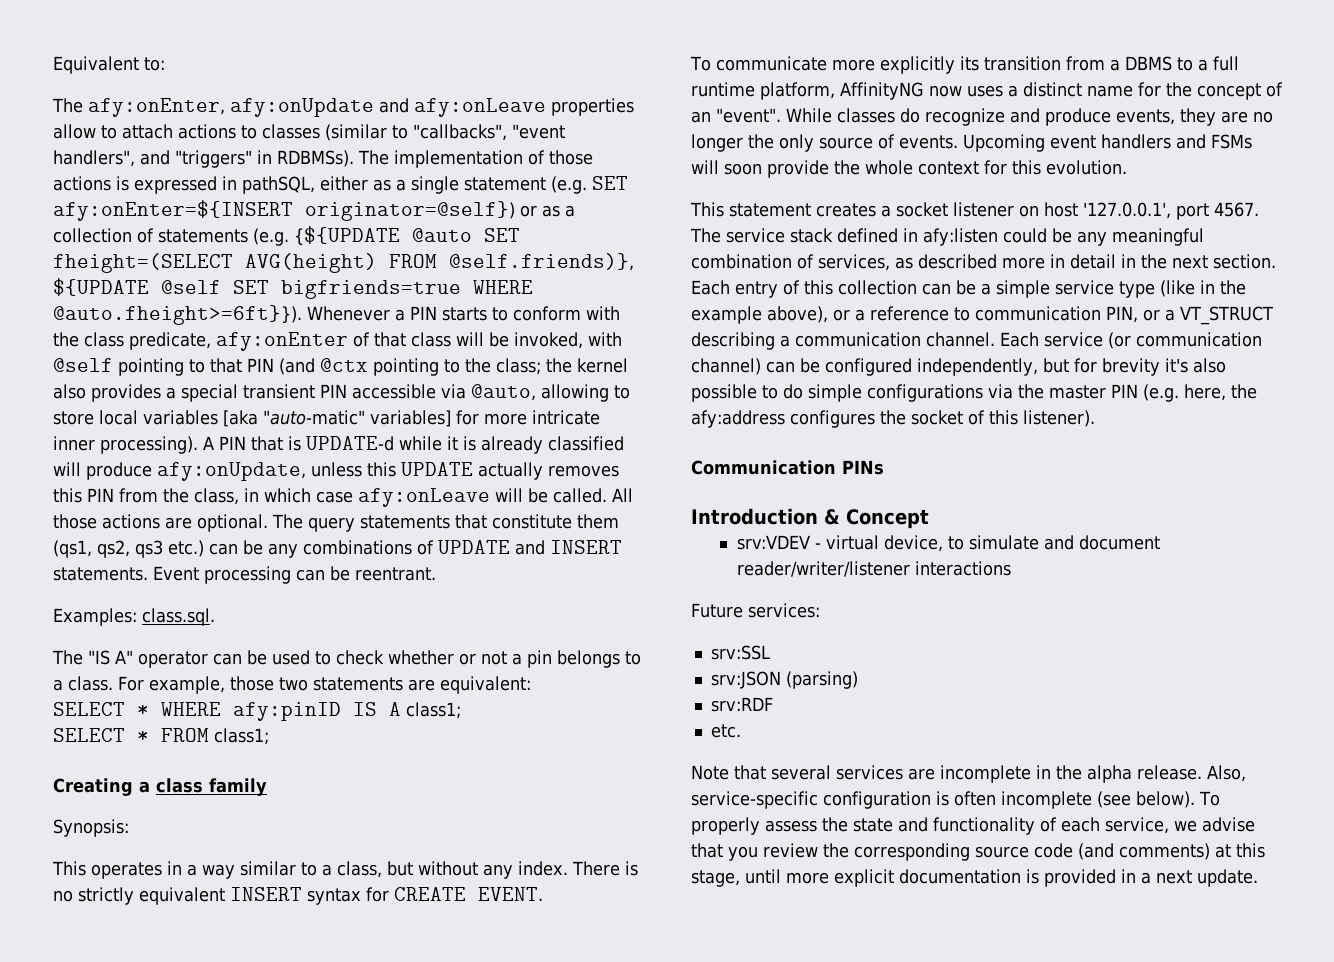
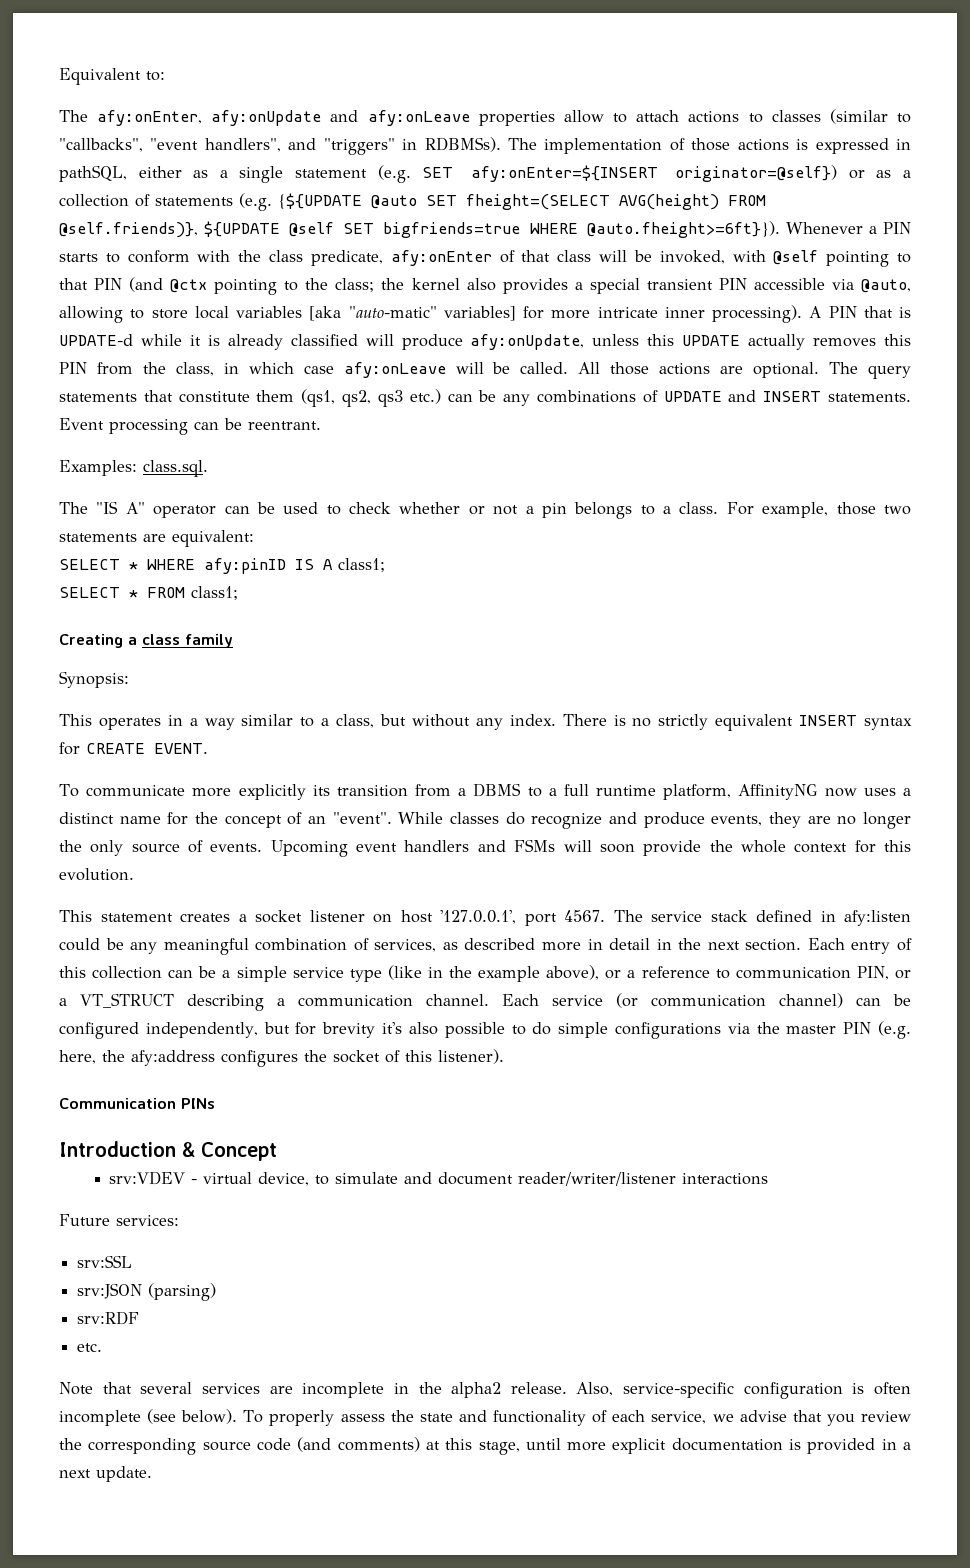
[1087,765,1132,783] alpha -> [451,1382,502,1398] alpha2

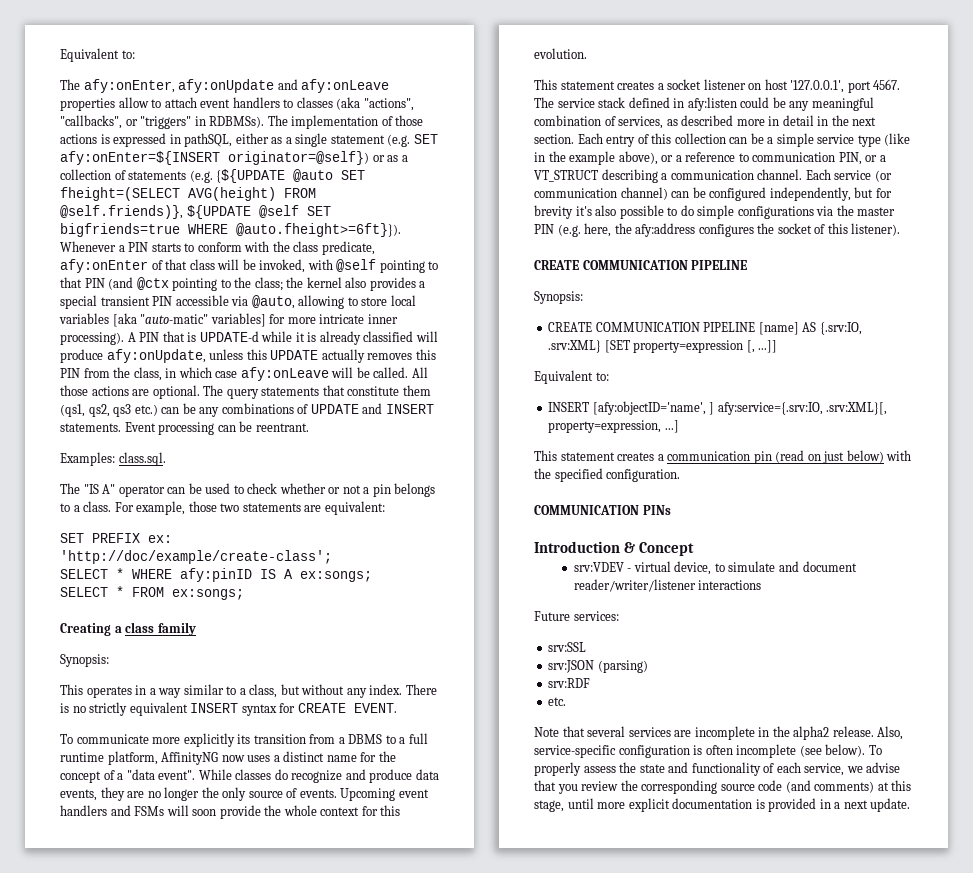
[688,109,912,124] [59,138,317,152] actions to classes (similar to "callbacks", "event handlers", and -> [200,97,414,111] [60,115,138,129] event handlers to classes (aka "actions", "callbacks", or
(254, 538) none -> [60,533,172,543] [60,550,332,564] // SET PREFIX ex: 'http://doc/example/create-class';
[338,558,385,572] class1; -> [300,571,372,582] ex:songs;
[191,586,238,600] class1; -> [172,589,244,600] ex:songs;
[307,812,392,824] an "event". -> [117,769,196,780] a "data event".
(705, 820) none -> [415,769,439,780] data
[59,1098,176,1109] Communication -> [534,260,748,270] [534,291,583,304] [548,322,862,335] [548,340,778,353] [534,370,609,384] [548,401,888,415] [548,420,679,433] [534,450,912,464] [534,468,681,482] [534,505,639,515] CREATE COMMUNICATION PIPELINE // Synopsis: // CREATE COMMUNICATION PIPELINE [name] AS {.srv:IO, .srv:XML} [SET property=expression [, ...]] // Equivalent to: // INSERT [afy:objectID='name', ] afy:service={.srv:IO, .srv:XML}[, property=expression, ...] // This statement creates a communication pin (read on just below) with the specified configuration. // COMMUNICATION

